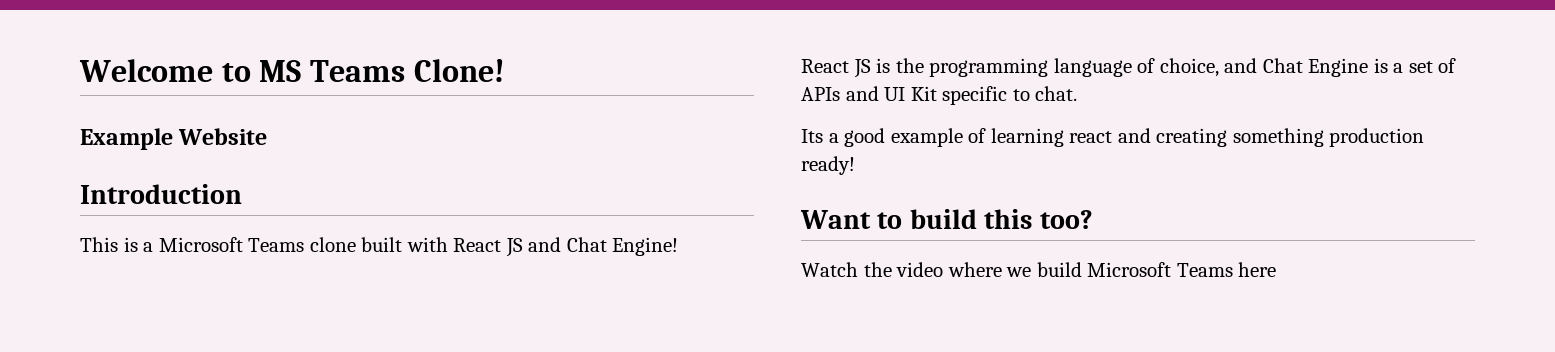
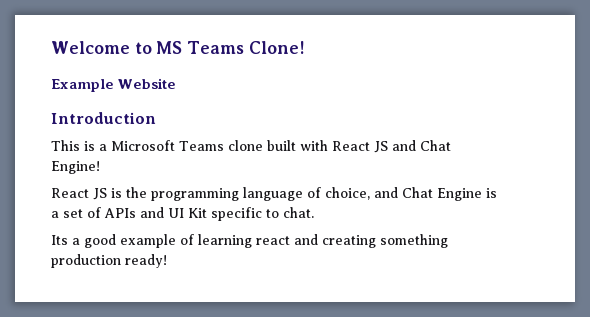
[800,209,1093,229] [801,262,1277,277] // Want to build this too? // Watch the video where we build Microsoft Teams here -> (167, 261) none

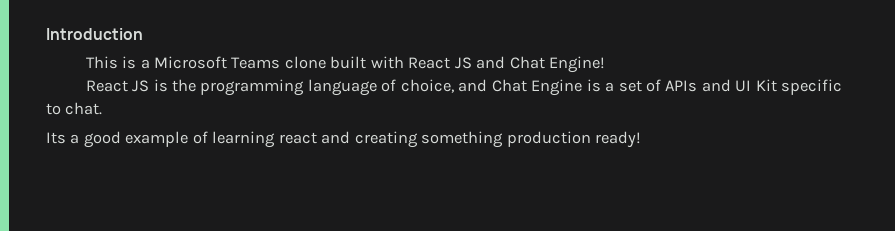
[51,41,305,54] [51,78,177,92] Welcome to MS Teams Clone! // Example Website // -> (46, 34) none

